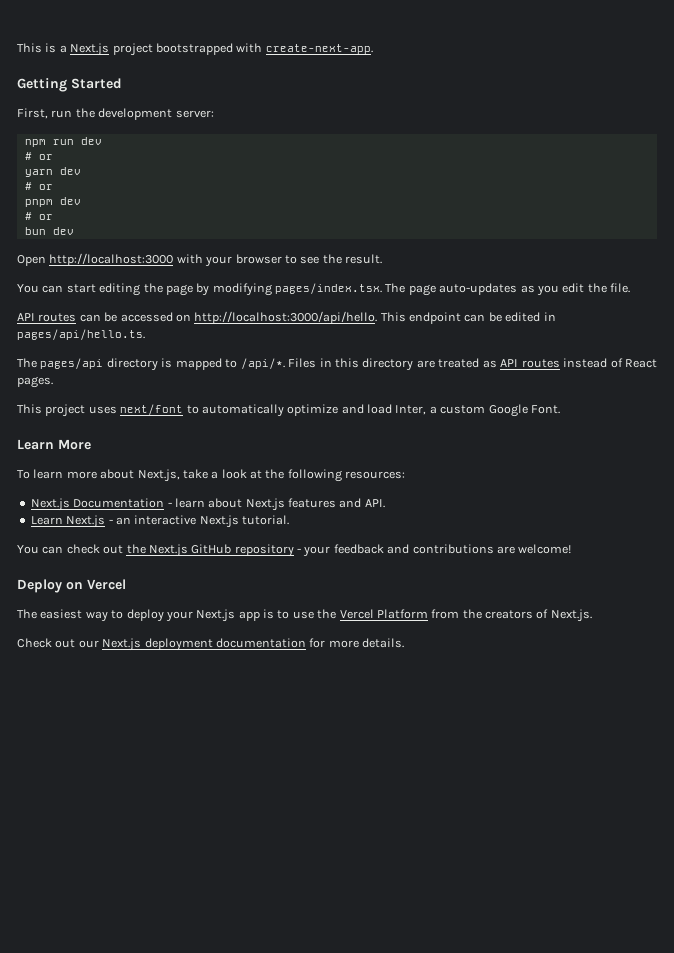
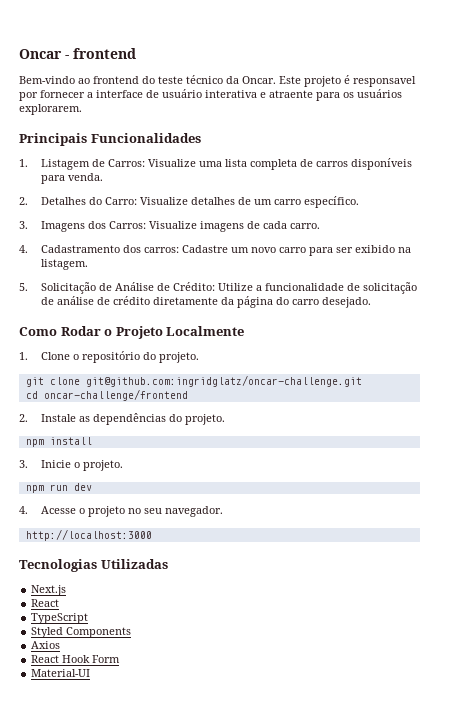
[17,43,373,56] [17,78,122,92] [17,108,214,120] [24,137,102,147] [24,152,53,160] [24,167,81,177] [24,182,53,190] [24,197,81,207] [24,212,53,220] [24,227,74,235] [17,253,382,267] [17,283,630,296] [17,311,556,324] [17,329,145,340] [17,358,658,371] [17,376,53,388] [17,404,560,417] [17,439,91,450] [17,469,406,482] [30,498,385,511] [30,515,289,528] [17,544,572,557] [17,579,126,593] [17,609,592,622] [17,638,404,651] This is a Next.js project bootstrapped with create-next-app. // Getting Started // First, run the development server: // npm run dev // # or // yarn dev // # or // pnpm dev // # or // bun dev // Open http://localhost:3000 with your browser to see the result. // You can start editing the page by modifying pages/index.tsx. The page auto-updates as you edit the file. // API routes can be accessed on http://localhost:3000/api/hello. This endpoint can be edited in pages/api/hello.ts. // The pages/api directory is mapped to /api/*. Files in this directory are treated as API routes instead of React pages. // This project uses next/font to automatically optimize and load Inter, a custom Google Font. // Learn More // To learn more about Next.js, take a look at the following resources: // Next.js Documentation - learn about Next.js features and API. // Learn Next.js - an interactive Next.js tutorial. // You can check out the Next.js GitHub repository - your feedback and contributions are welcome! // Deploy on Vercel // The easiest way to deploy your Next.js app is to use the Vercel Platform from the creators of Next.js. // Check out our Next.js deployment documentation for more details. -> [19,48,136,59] [19,75,416,87] [19,89,402,101] [19,104,82,115] [19,133,201,146] [19,158,412,170] [40,173,103,184] [19,196,359,208] [19,221,320,232] [19,245,411,256] [40,259,88,270] [19,282,417,294] [40,296,371,308] [19,326,245,339] [19,351,199,363] [25,375,362,387] [25,389,188,401] [19,413,225,425] [25,437,92,447] [19,460,123,471] [25,483,92,493] [19,506,223,517] [25,529,152,541] [19,559,168,572] [31,585,67,596] [31,599,60,607] [31,613,89,624] [31,627,132,638] [31,641,61,649] [31,655,121,663] [31,669,91,677] Oncar - frontend // Bem-vindo ao frontend do teste técnico da Oncar. Este projeto é responsavel por fornecer a interface de usuário interativa e atraente para os usuários explorarem. // Principais Funcionalidades // 1. Listagem de Carros: Visualize uma lista completa de carros disponíveis para venda. // 2. Detalhes do Carro: Visualize detalhes de um carro específico. // 3. Imagens dos Carros: Visualize imagens de cada carro. // 4. Cadastramento dos carros: Cadastre um novo carro para ser exibido na listagem. // 5. Solicitação de Análise de Crédito: Utilize a funcionalidade de solicitação de análise de crédito diretamente da página do carro desejado. // Como Rodar o Projeto Localmente // 1. Clone o repositório do projeto. // git clone git@github.com:ingridglatz/oncar-challenge.git // cd oncar-challenge/frontend // 2. Instale as dependências do projeto. // npm install // 3. Inicie o projeto. // npm run dev // 4. Acesse o projeto no seu navegador. // http://localhost:3000 // Tecnologias Utilizadas // Next.js // React // TypeScript // Styled Components // Axios // React Hook Form // Material-UI

